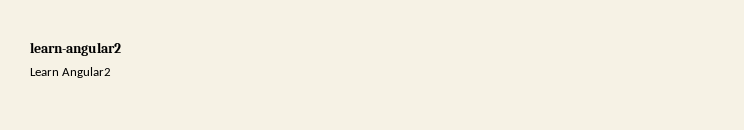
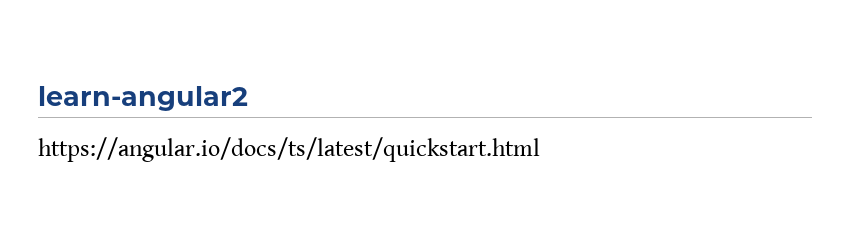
[30,67,112,78] Learn Angular2 -> [38,137,540,162] https://angular.io/docs/ts/latest/quickstart.html

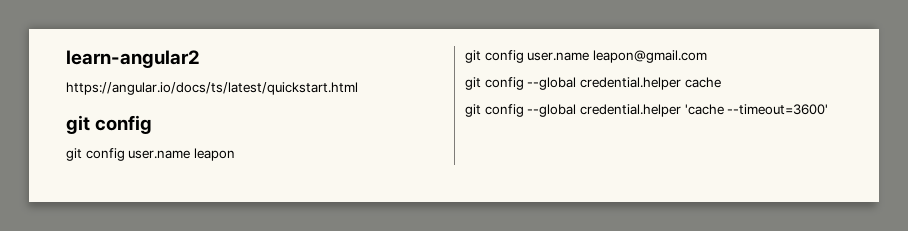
(540, 149) none -> [66,115,153,134] [66,148,235,161] [465,50,707,63] [465,77,721,90] [465,104,829,117] // git config // git config user.name leapon // git config user.name leapon@gmail.com // git config --global credential.helper cache // git config --global credential.helper 'cache --timeout=3600'

